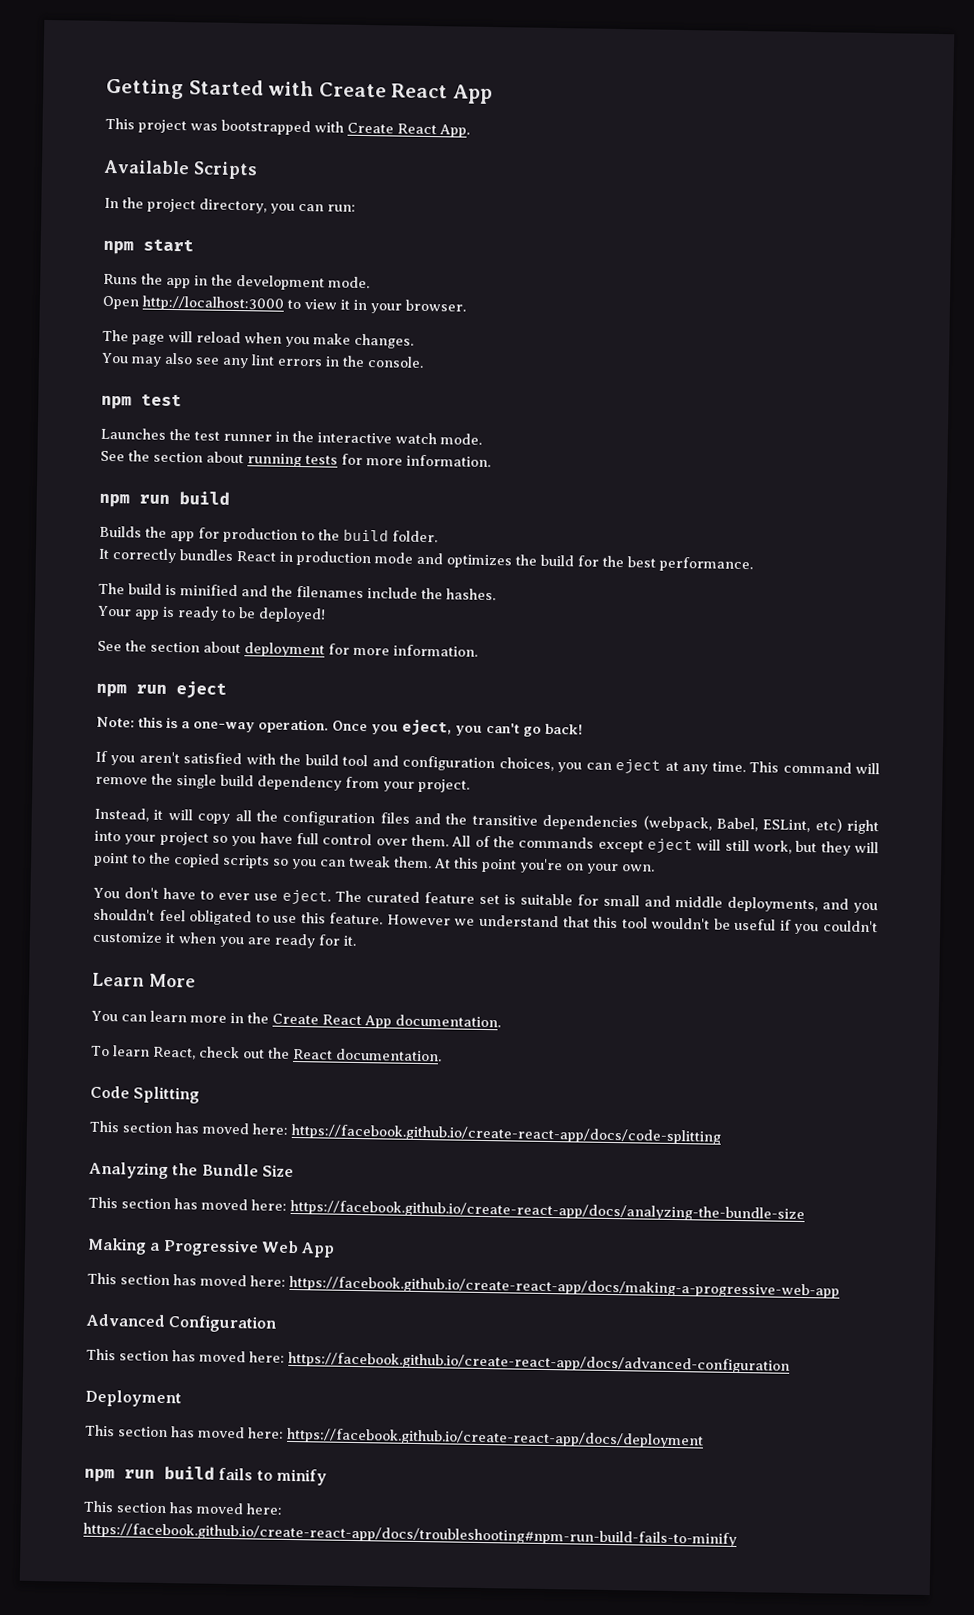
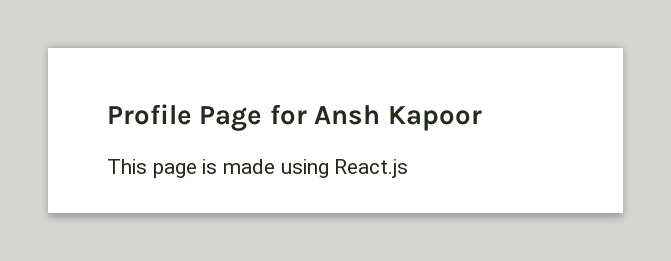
[106,78,493,104] [105,117,470,138] [103,159,258,180] [104,197,356,214] [103,238,194,255] [103,273,370,291] [102,295,466,314] [102,329,414,349] [101,352,424,369] [101,393,182,410] [100,427,482,445] [100,450,491,468] [99,491,230,508] [99,525,438,543] [98,548,753,573] [98,582,496,601] [97,605,326,623] [97,640,478,658] [96,681,227,699] [96,716,583,737] [95,750,881,775] [95,773,470,793] [94,807,879,835] [94,830,880,856] [94,852,655,875] [93,887,878,914] [93,908,878,935] [92,931,356,949] [92,972,196,988] [91,1010,501,1029] [91,1045,442,1062] [90,1085,201,1104] [89,1120,721,1145] [89,1161,294,1180] [88,1196,805,1223] [87,1237,336,1258] [87,1272,840,1299] [86,1313,278,1333] [86,1348,790,1374] [85,1389,182,1408] [85,1424,704,1449] [84,1466,327,1486] [83,1500,283,1515] [83,1522,737,1548] Getting Started with Create React App // This project was bootstrapped with Create React App. // Available Scripts // In the project directory, you can run: // npm start // Runs the app in the development mode. // Open http://localhost:3000 to view it in your browser. // The page will reload when you make changes. // You may also see any lint errors in the console. // npm test // Launches the test runner in the interactive watch mode. // See the section about running tests for more information. // npm run build // Builds the app for production to the build folder. // It correctly bundles React in production mode and optimizes the build for the best performance. // The build is minified and the filenames include the hashes. // Your app is ready to be deployed! // See the section about deployment for more information. // npm run eject // Note: this is a one-way operation. Once you eject, you can't go back! // If you aren't satisfied with the build tool and configuration choices, you can eject at any time. This command will remove the single build dependency from your project. // Instead, it will copy all the configuration files and the transitive dependencies (webpack, Babel, ESLint, etc) right into your project so you have full control over them. All of the commands except eject will still work, but they will point to the copied scripts so you can tweak them. At this point you're on your own. // You don't have to ever use eject. The curated feature set is suitable for small and middle deployments, and you shouldn't feel obligated to use this feature. However we understand that this tool wouldn't be useful if you couldn't customize it when you are ready for it. // Learn More // You can learn more in the Create React App documentation. // To learn React, check out the React documentation. // Code Splitting // This section has moved here: https://facebook.github.io/create-react-app/docs/code-splitting // Analyzing the Bundle Size // This section has moved here: https://facebook.github.io/create-react-app/docs/analyzing-the-bundle-size // Making a Progressive Web App // This section has moved here: https://facebook.github.io/create-react-app/docs/making-a-progressive-web-app // Advanced Configuration // This section has moved here: https://facebook.github.io/create-react-app/docs/advanced-configuration // Deployment // This section has moved here: https://facebook.github.io/create-react-app/docs/deployment // npm run build fails to minify // This section has moved here: https://facebook.github.io/create-react-app/docs/troubleshooting#npm-run-build-fails-to-minify -> [107,104,482,131] [107,159,409,178] Profile Page for Ansh Kapoor // This page is made using React.js

